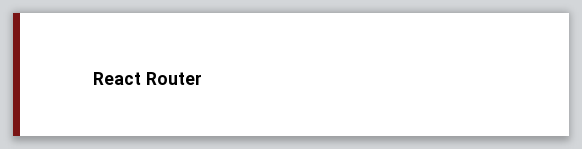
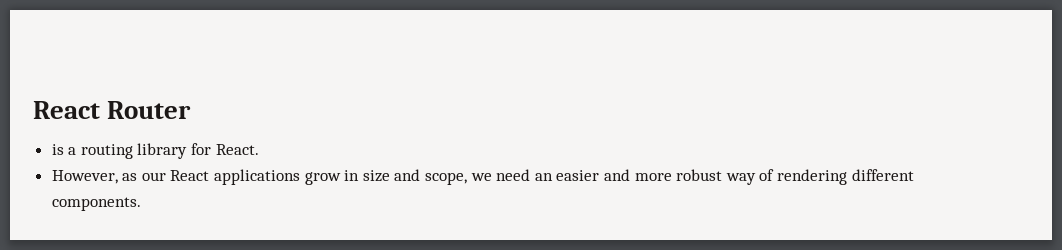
(202, 78) none -> [51,143,259,159] [51,169,914,185] [51,197,141,211] // is a routing library for React. // However, as our React applications grow in size and scope, we need an easier and more robust way of rendering different components.

